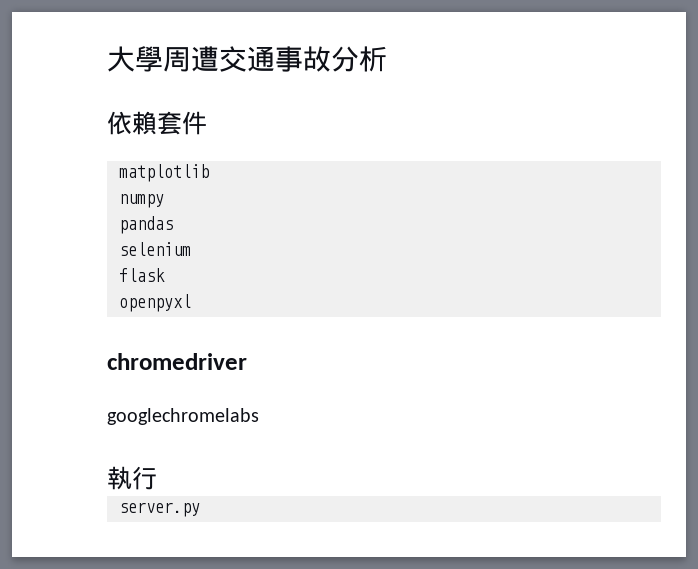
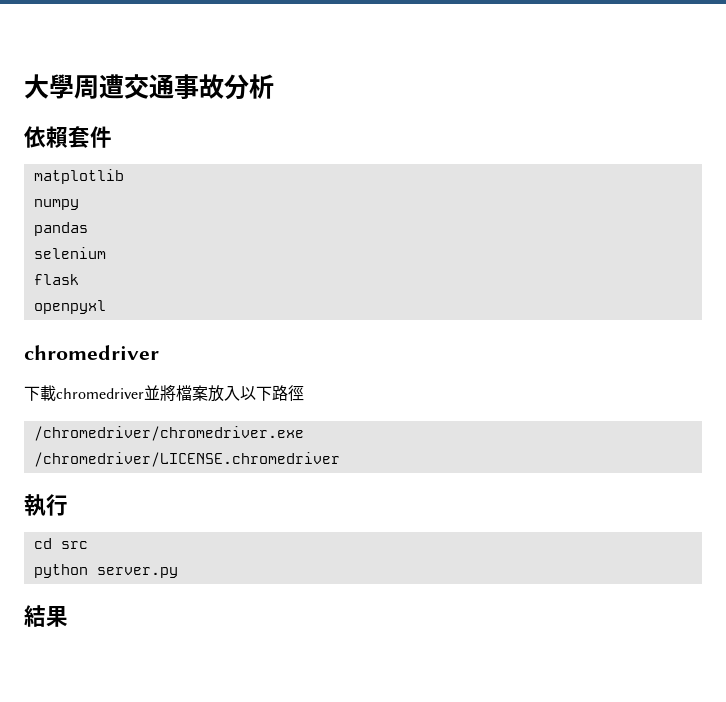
[107,408,259,425] [107,466,157,490] googlechromelabs // 執行 // -> [24,385,304,402] [33,426,304,441] [33,452,340,467] [24,494,68,517] [33,538,88,549] [33,564,88,578] 下載chromedriver並將檔案放入以下路徑 // /chromedriver/chromedriver.exe // /chromedriver/LICENSE.chromedriver // 執行 // cd src // python
(200, 509) none -> [24,605,68,627] // 結果

